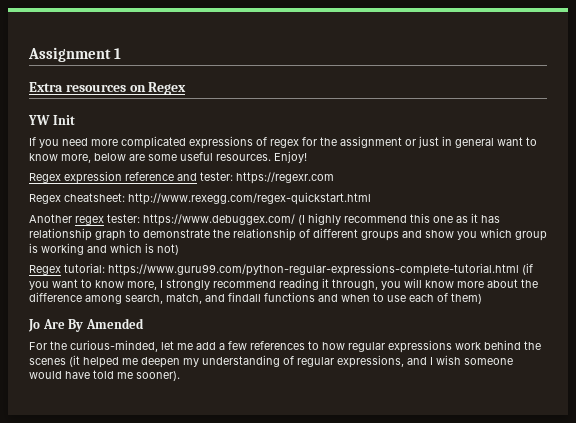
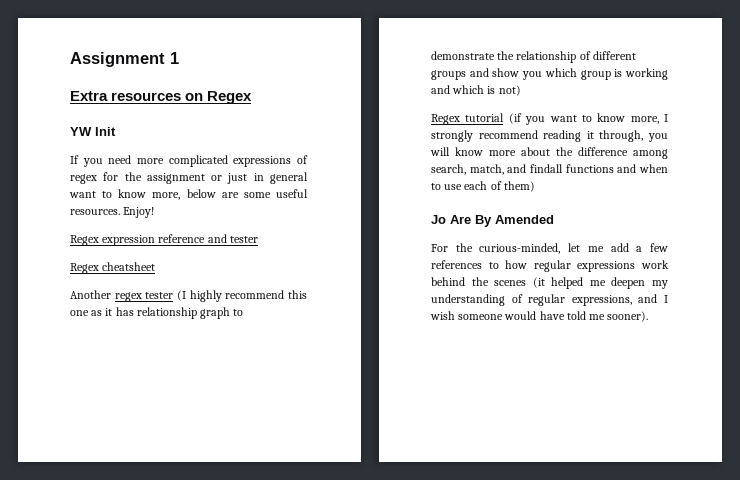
[200,172,334,184] [29,192,371,205] tester: https://regexr.com // Regex cheatsheet: http://www.rexegg.com/regex-quickstart.html -> [229,236,258,243] [70,262,156,274] tester // Regex cheatsheet
[107,214,295,226] tester: https://www.debuggex.com/ -> [145,292,174,299] tester
[64,263,519,276] tutorial: https://www.guru99.com/python-regular-expressions-complete-tutorial.html -> [465,113,505,122] tutorial

